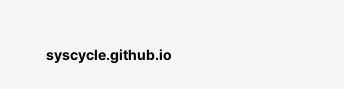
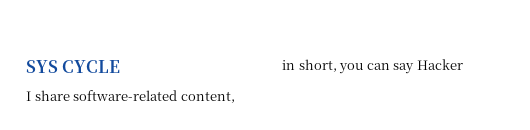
[46,49,172,64] syscycle.github.io -> [26,60,121,73] [26,90,235,103] [282,59,463,74] SYS CYCLE // I share software-related content, in short, you can say Hacker

